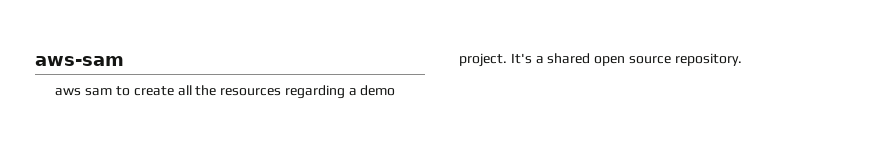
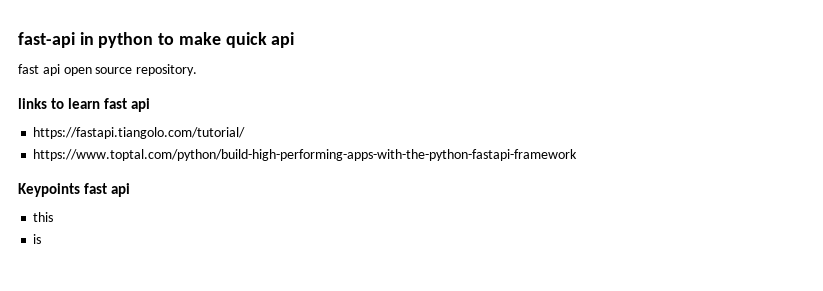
[35,56,124,66] [55,85,396,99] [459,53,742,67] aws-sam // aws sam to create all the resources regarding a demo project. It's a shared open source repository. -> [18,32,295,48] [18,64,198,76] [18,98,151,112] [33,127,246,139] [33,149,578,161] [18,183,131,197] [33,212,54,222] [33,234,42,244] fast-api in python to make quick api // fast api open source repository. // links to learn fast api // https://fastapi.tiangolo.com/tutorial/ // https://www.toptal.com/python/build-high-performing-apps-with-the-python-fastapi-framework // Keypoints fast api // this // is

